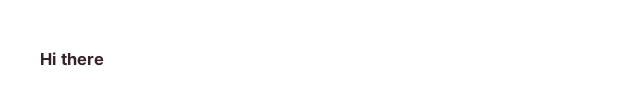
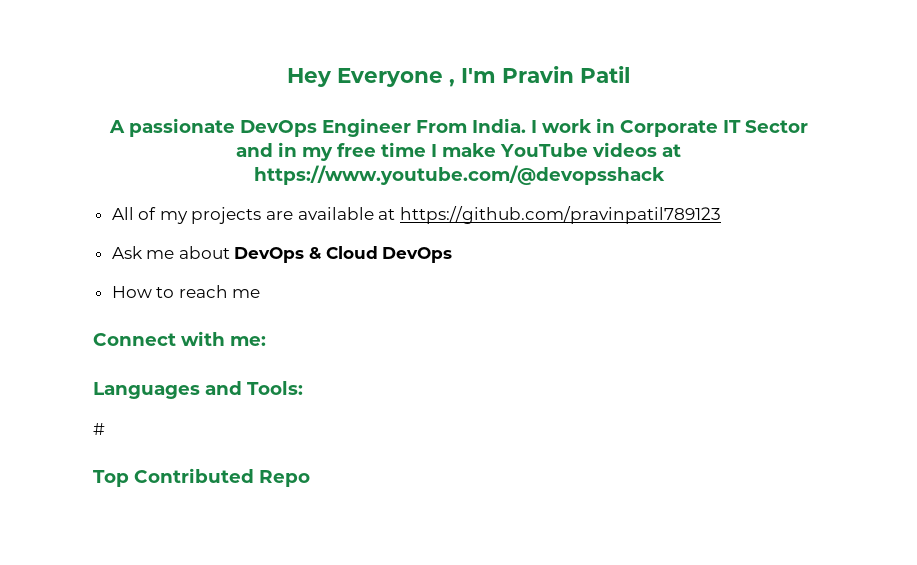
[40,52,104,66] Hi there -> [287,66,630,87] [108,118,808,137] [236,142,681,161] [253,165,665,185] [111,206,721,224] [111,246,453,263] [111,285,261,298] [93,331,266,346] [93,381,303,399] [93,423,105,435] [93,468,310,487] Hey Everyone , I'm Pravin Patil // A passionate DevOps Engineer From India. I work in Corporate IT Sector and in my free time I make YouTube videos at https://www.youtube.com/@devopsshack // All of my projects are available at https://github.com/pravinpatil789123 // Ask me about DevOps & Cloud DevOps // How to reach me // Connect with me: // Languages and Tools: // # // Top Contributed Repo

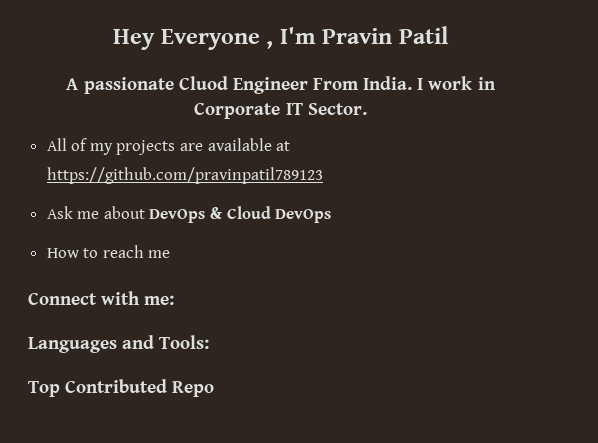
[239,120,317,137] DevOps -> [178,76,228,90] Cluod
[744,120,808,133] [236,142,681,161] [253,165,665,185] Sector and in my free time I make YouTube videos at https://www.youtube.com/@devopsshack -> [307,103,367,115] Sector.
[93,423,105,435] // # -> (210, 342) none

